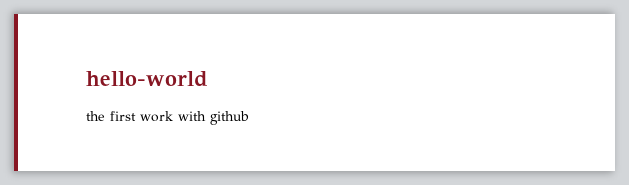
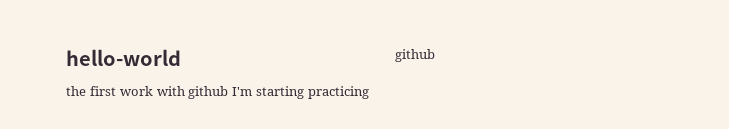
(249, 118) none -> [232,86,369,99] [395,49,435,62] I'm starting practicing github

